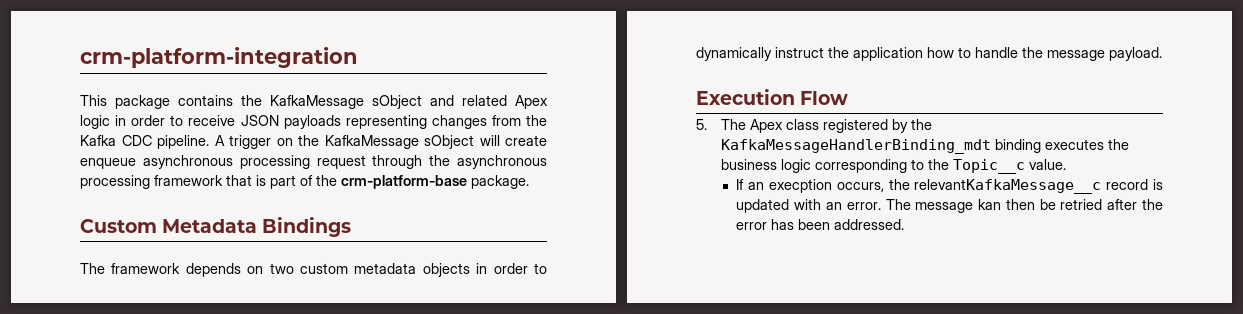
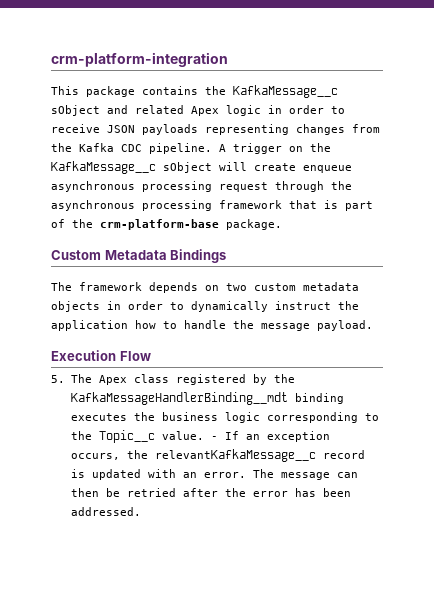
[270,95,364,109] KafkaMessage -> [233,85,338,98] KafkaMessage__c
[324,135,419,149] KafkaMessage -> [51,161,156,174] KafkaMessage__c
[720,139,991,154] KafkaMessageHandlerBinding_mdt -> [70,392,288,405] KafkaMessageHandlerBinding__mdt
(1066, 164) // -> [210,436,218,440] -
[769,179,833,193] execption -> [266,431,330,442] exception
[978,199,1002,210] kan -> [336,472,358,478] can

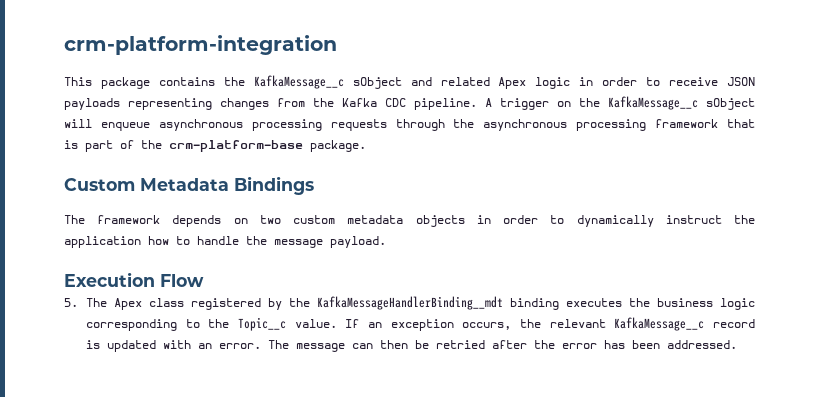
[254,163,296,171] create -> (92, 123) none
[219,182,268,192] request -> [330,119,387,131] requests
[210,436,218,440] - -> (337, 323) none
[154,449,316,462] relevantKafkaMessage__c -> [549,317,705,331] relevant KafkaMessage__c

